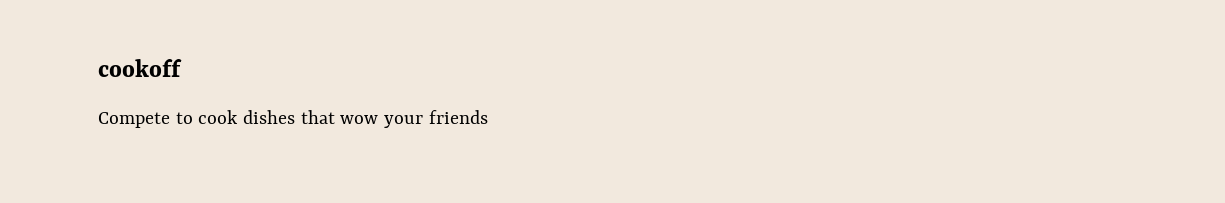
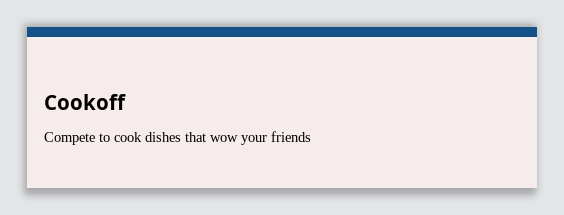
[98,59,182,77] cookoff -> [44,94,126,110] Cookoff

